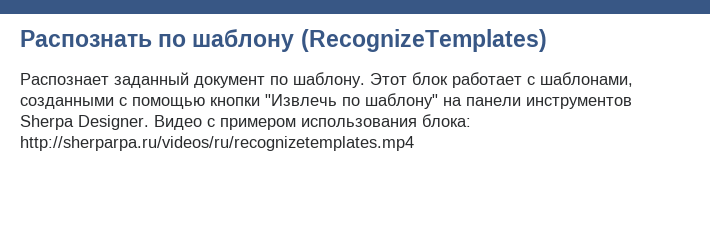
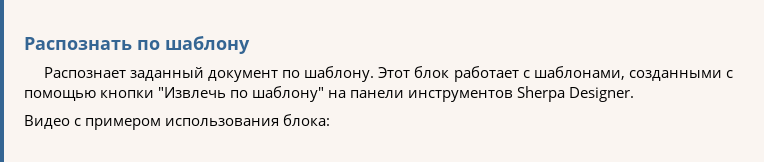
[300,29,547,52] (RecognizeTemplates) -> (250, 45) none
(149, 122) none -> (635, 94) //
[20,136,414,151] http://sherparpa.ru/videos/ru/recognizetemplates.mp4 -> (331, 120) none

